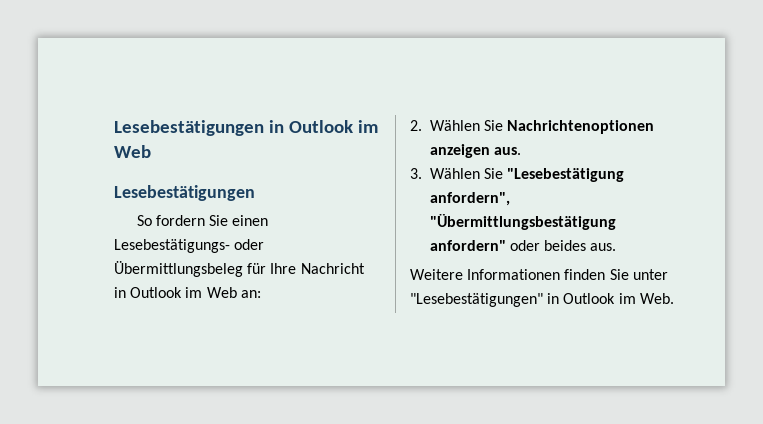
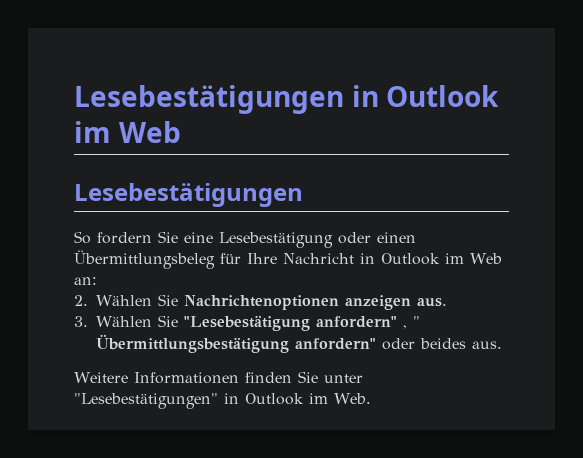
[232,215,269,226] [114,239,265,253] einen Lesebestätigungs- oder -> [184,232,416,248] eine Lesebestätigung oder einen
[429,192,510,206] [429,214,616,230] anfordern", "Übermittlungsbestätigung -> [316,316,421,329] [96,334,290,353] anfordern" , " Übermittlungsbestätigung

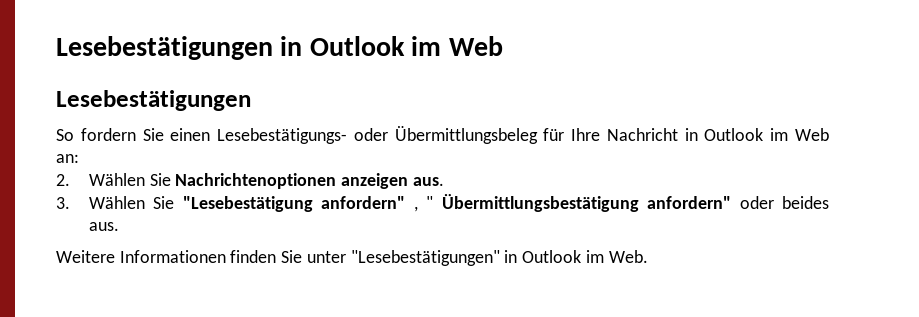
[184,232,416,248] eine Lesebestätigung oder einen -> [170,128,388,144] einen Lesebestätigungs- oder

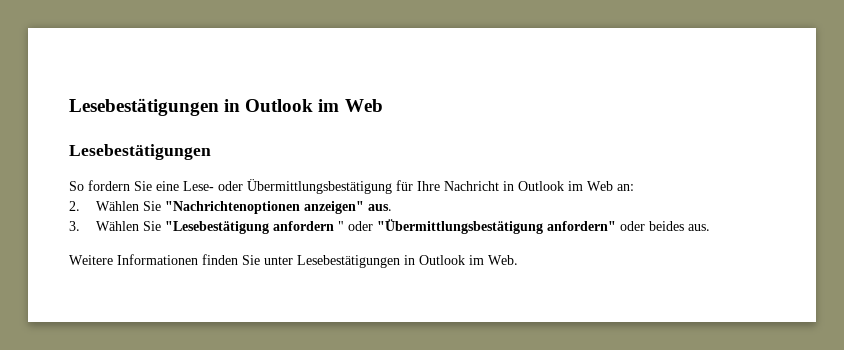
[170,126,538,144] einen Lesebestätigungs- oder Übermittlungsbeleg -> [156,179,392,194] eine Lese- oder Übermittlungsbestätigung
[175,173,409,189] Nachrichtenoptionen anzeigen -> [164,201,364,214] "Nachrichtenoptionen anzeigen"
[321,194,639,212] anfordern" , " Übermittlungsbestätigung -> [272,219,543,234] anfordern " oder "Übermittlungsbestätigung
[350,250,500,266] "Lesebestätigungen" -> [297,255,400,268] Lesebestätigungen

